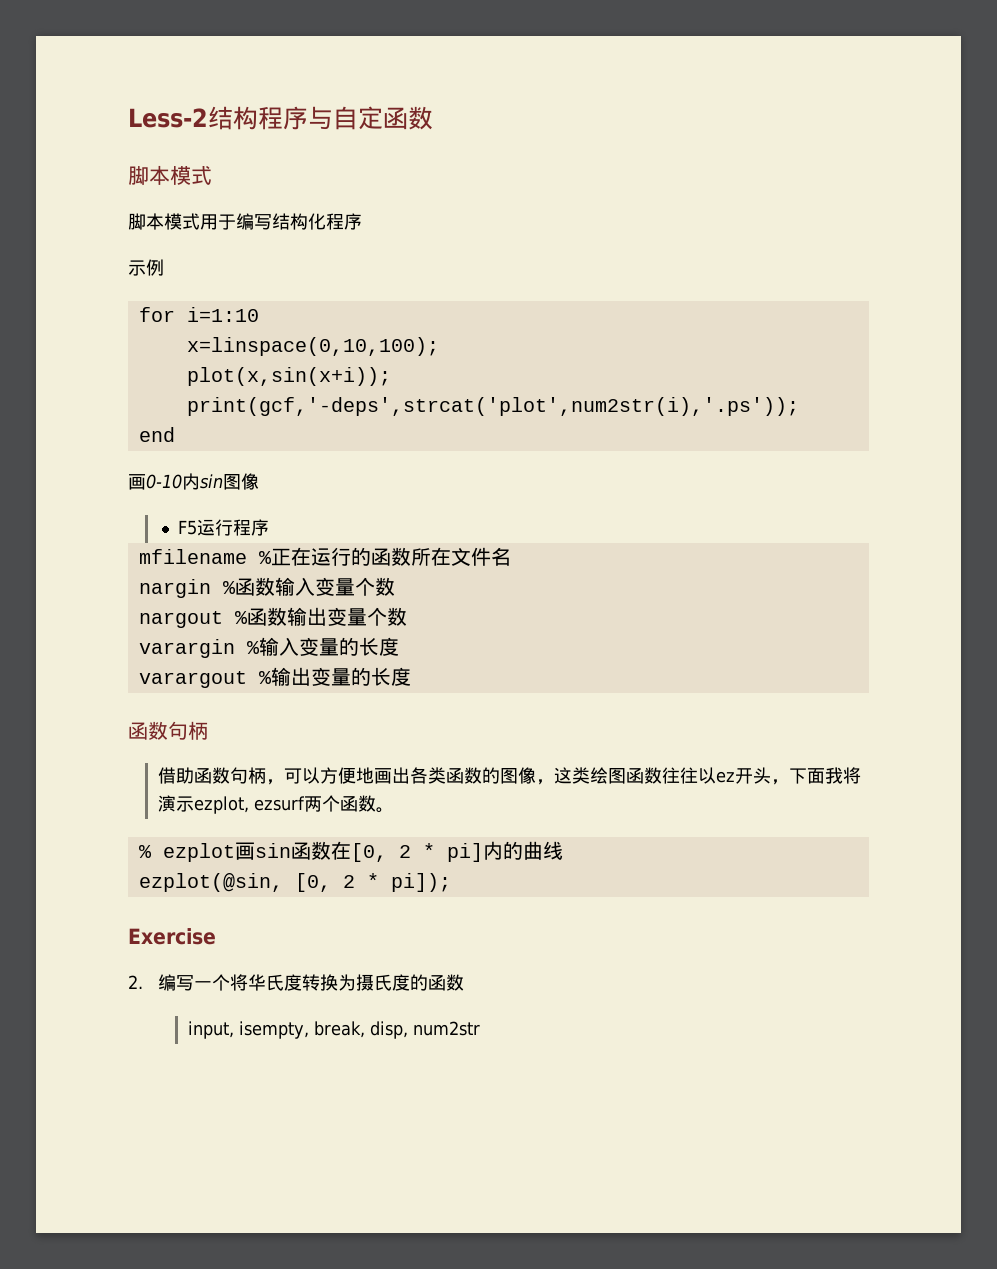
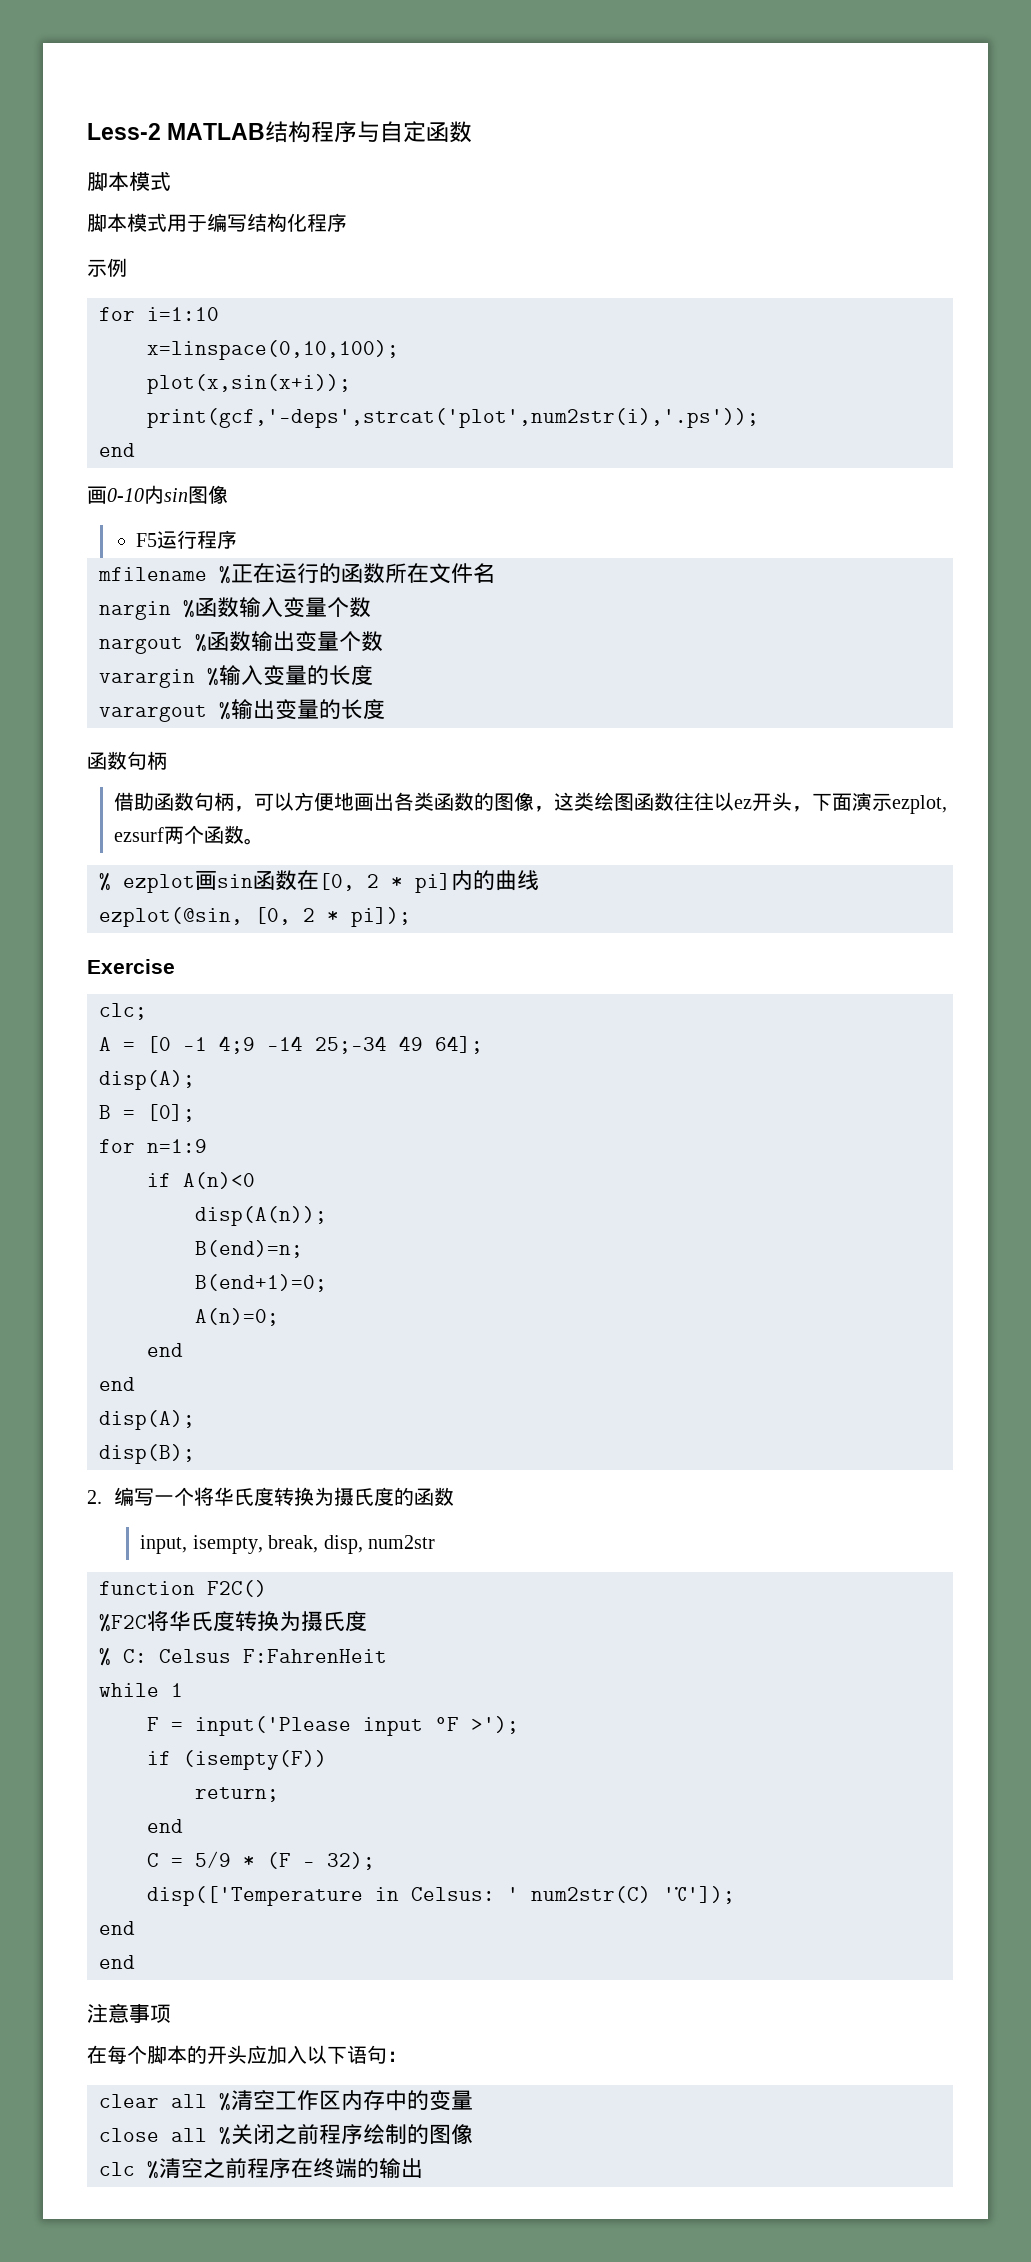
(208, 118) none -> [167,123,266,140] MATLAB
[824,767,861,784] 我将 -> (852, 802) none
(216, 936) none -> [99,1003,147,1020] [99,1036,483,1054] [99,1070,195,1090] [99,1104,195,1122] [99,1139,207,1153] [147,1172,255,1189] [195,1206,327,1226] [195,1240,303,1258] [195,1274,327,1292] [195,1308,279,1326] [147,1343,183,1357] [99,1377,135,1391] [99,1410,195,1430] [99,1444,195,1464] // clc; // A = [0 -1 4;9 -14 25;-34 49 64]; // disp(A); // B = [0]; // for n=1:9 // if A(n)<0 // disp(A(n)); // B(end)=n; // B(end+1)=0; // A(n)=0; // end // end // disp(A); // disp(B);
(480, 1028) none -> [99,1580,267,1597] [99,1610,367,1632] [99,1648,387,1666] [99,1683,183,1697] [147,1716,519,1736] [147,1750,327,1770] [195,1787,279,1802] [147,1819,183,1833] [147,1851,375,1870] [147,1886,735,1906] [99,1921,135,1935] [99,1955,135,1969] [87,2003,171,2023] [87,2045,407,2065] [99,2090,473,2111] [99,2123,473,2145] [99,2157,423,2179] // function F2C() // %F2C将华氏度转换为摄氏度 // % C: Celsus F:FahrenHeit // while 1 // F = input('Please input °F >'); // if (isempty(F)) // return; // end // C = 5/9 * (F - 32); // disp(['Temperature in Celsus: ' num2str(C) '℃']); // end // end // 注意事项 // 在每个脚本的开头应加入以下语句： // clear all %清空工作区内存中的变量 // close all %关闭之前程序绘制的图像 // clc %清空之前程序在终端的输出

